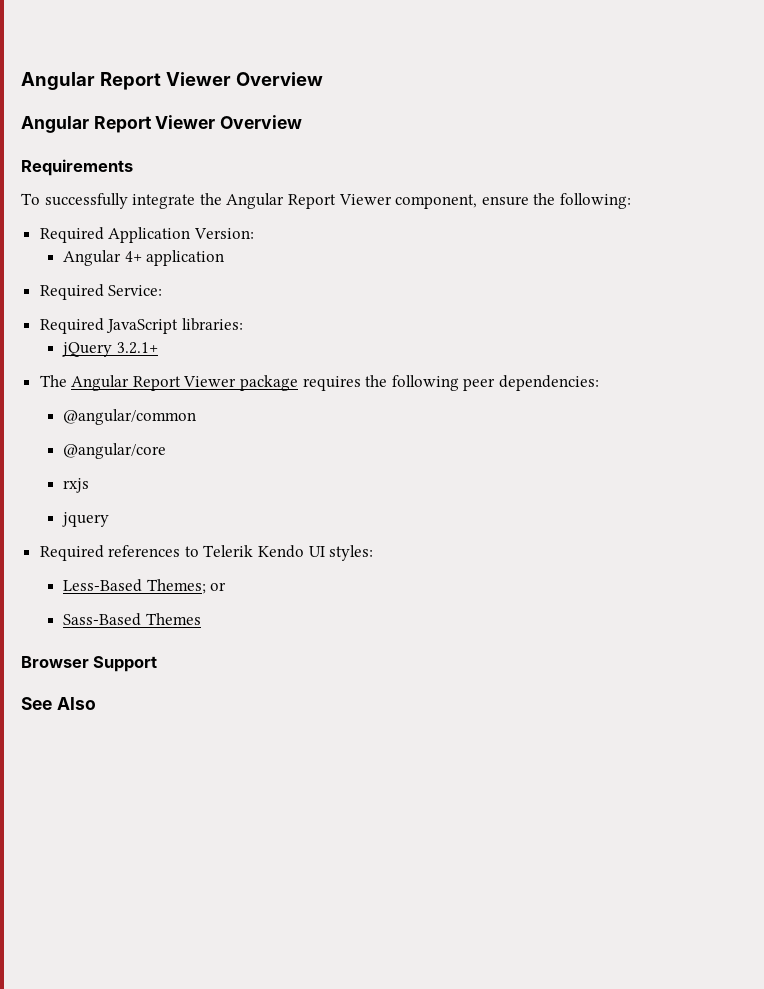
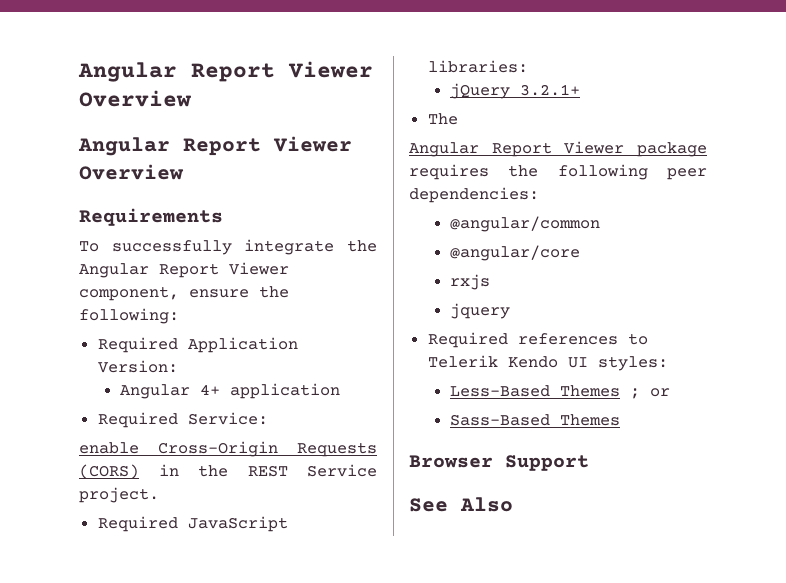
(163, 290) none -> [79,441,377,457] [79,464,377,479] [79,487,159,503] // enable Cross-Origin Requests (CORS) in the REST Service project.
(67, 381) none -> (458, 119) //
[146,579,206,594] Themes; -> [559,385,640,399] Themes ;

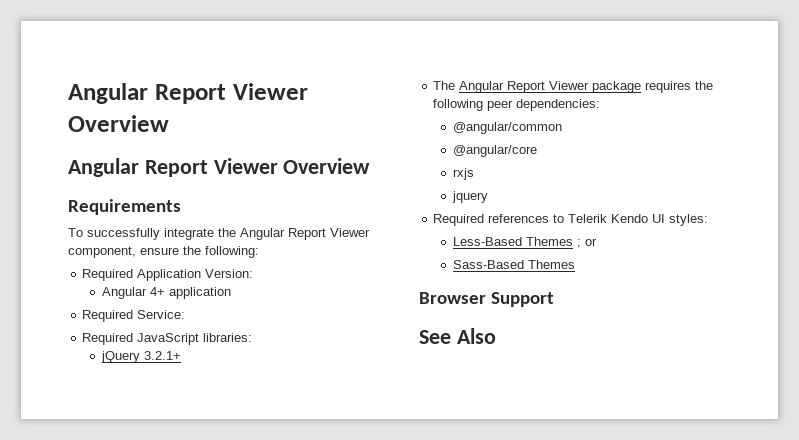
[79,441,377,457] [79,464,377,479] [79,487,159,503] // enable Cross-Origin Requests (CORS) in the REST Service project. -> (186, 314) none
(458, 119) // -> (456, 85) none

